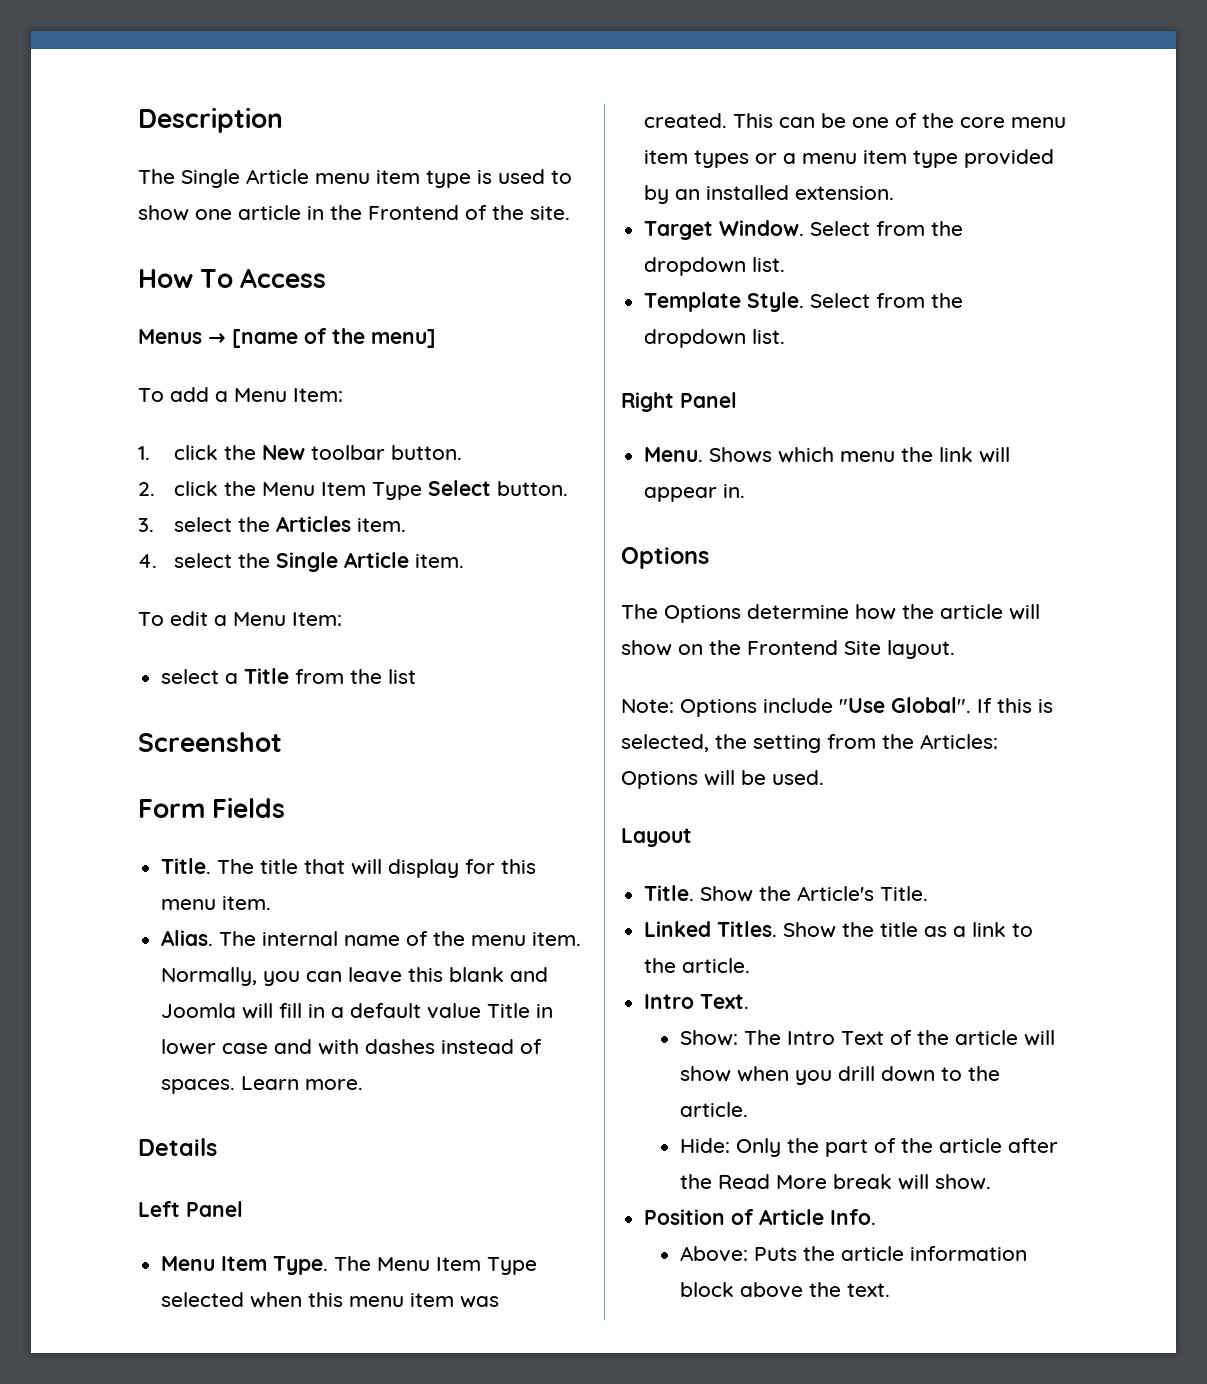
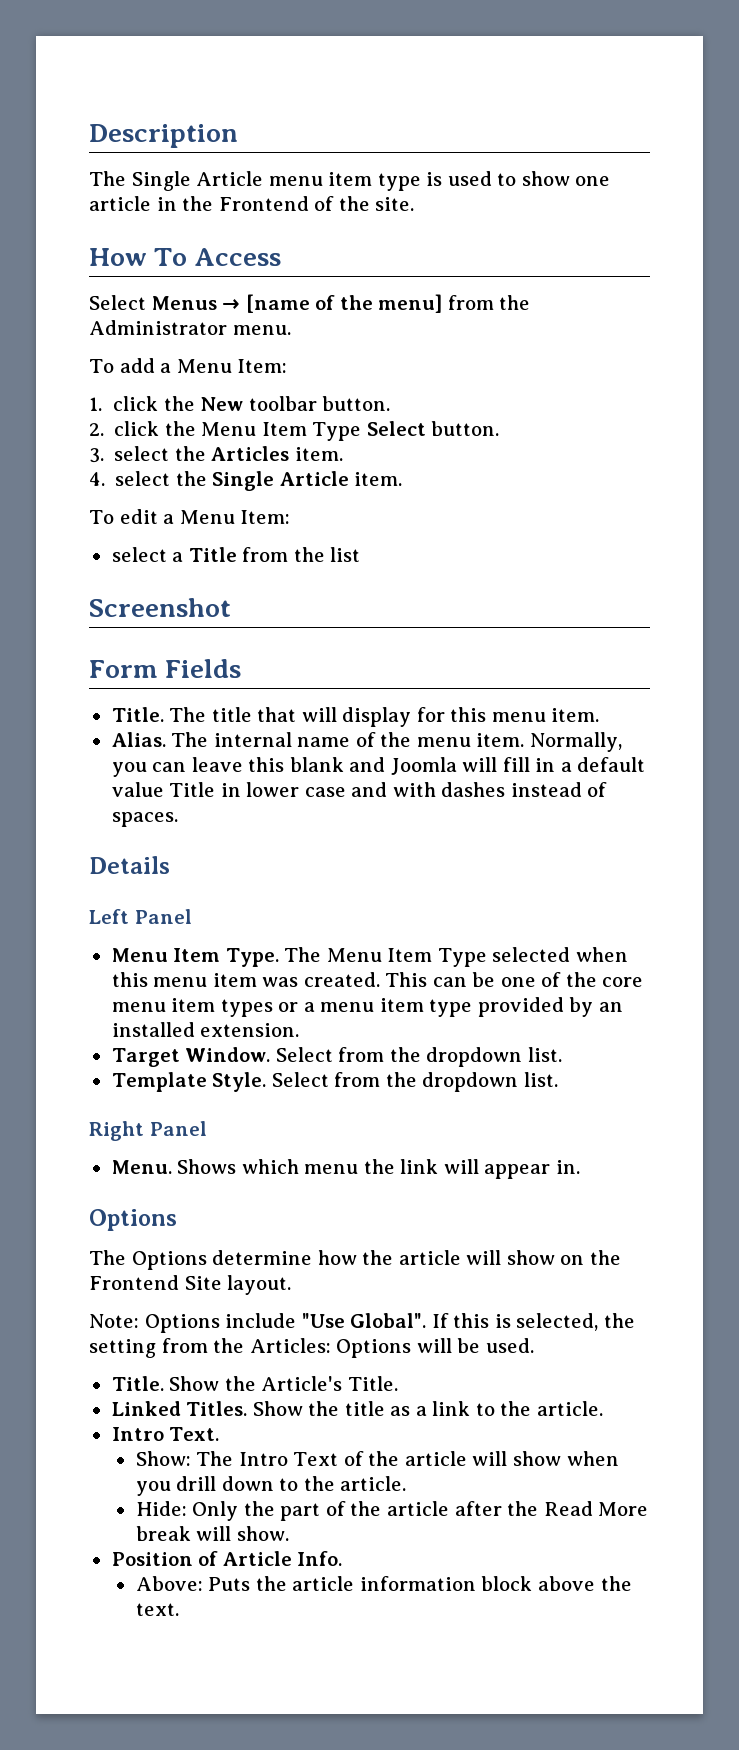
(327, 278) none -> [89,295,146,310] Select
(436, 338) none -> [447,295,531,310] [89,320,291,335] from the Administrator menu.
[241,1076,364,1090] Learn more. -> (178, 819) none
[621,828,692,847] // Layout -> (534, 1345) none

